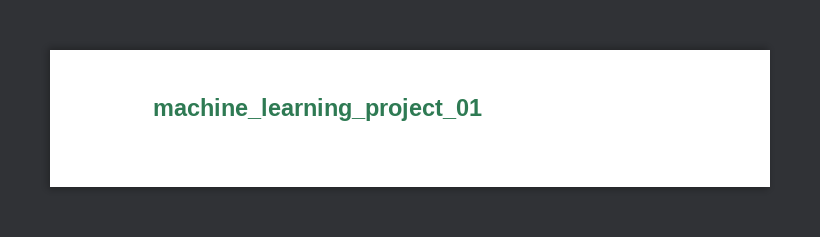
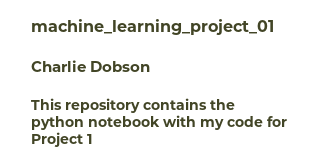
(482, 109) none -> [31,60,151,72] [31,98,235,113] [31,115,287,130] [31,132,92,147] // Charlie Dobson // This repository contains the python notebook with my code for Project 1

